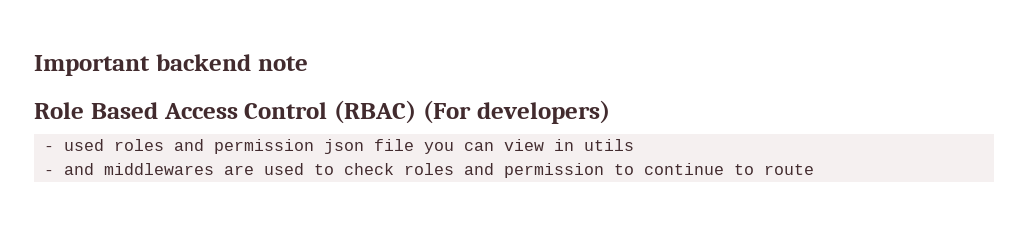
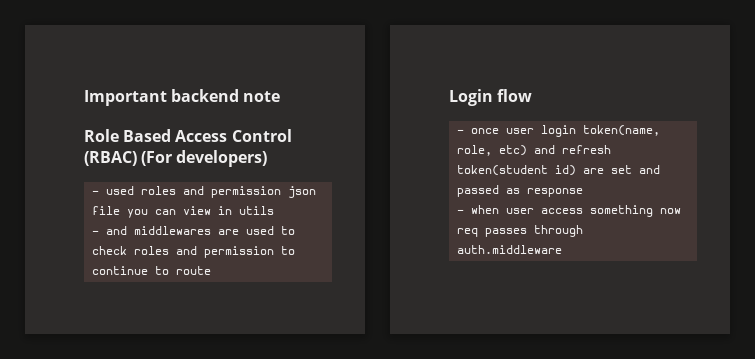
(814, 169) none -> [449,89,533,106] [456,125,660,137] [456,145,611,156] [456,165,660,176] [456,185,583,197] [456,205,681,217] [456,225,583,237] [456,245,562,254] // Login flow // - once user login token(name, role, etc) and refresh token(student id) are set and passed as response // - when user access something now req passes through auth.middleware

